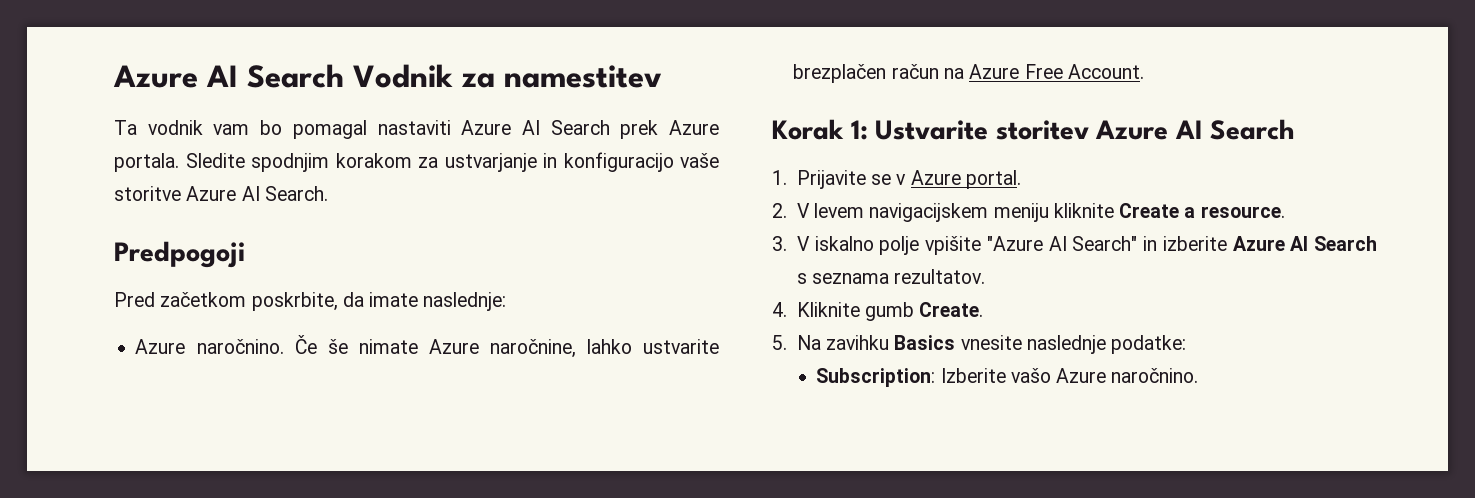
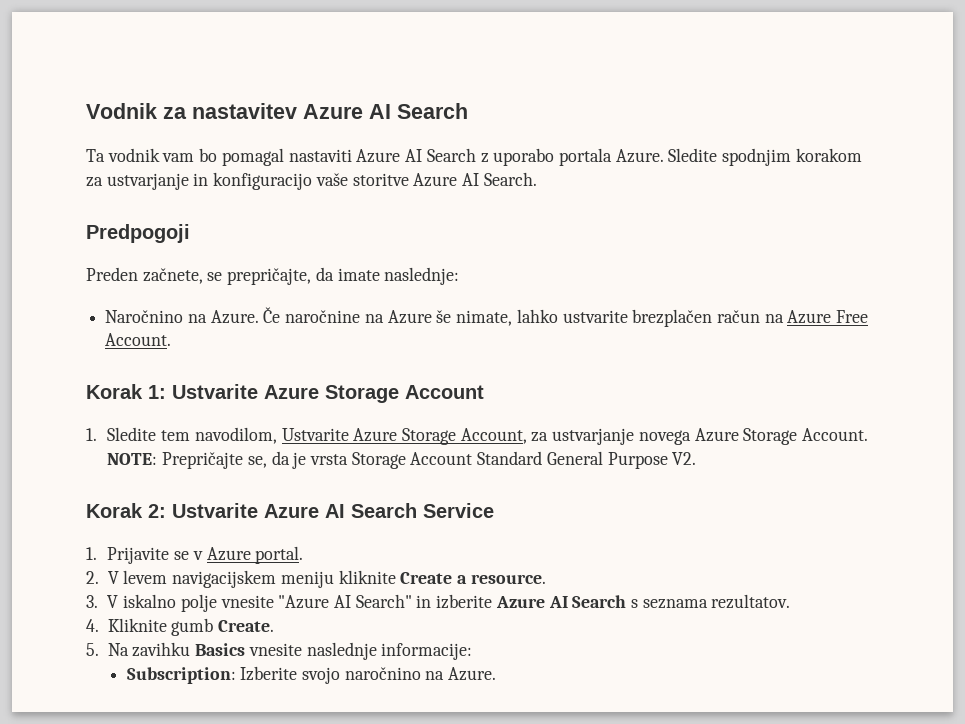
[113,64,662,88] Azure AI Search Vodnik za namestitev -> [86,103,468,119] Vodnik za nastavitev Azure AI Search
[620,120,719,139] [114,153,179,172] prek Azure portala. -> [480,148,664,166] z uporabo portala Azure.
[114,292,338,311] Pred začetkom poskrbite, -> [86,267,312,285] Preden začnete, se prepričajte,
[135,335,576,358] Azure naročnino. Če še nimate Azure naročnine, -> [105,307,513,326] Naročnino na Azure. Če naročnine na Azure še nimate,
[995,119,1295,140] storitev Azure AI Search -> [264,385,484,403] [86,427,869,445] [107,451,697,469] [86,503,494,518] Azure Storage Account // 1. Sledite tem navodilom, Ustvarite Azure Storage Account, za ustvarjanje novega Azure Storage Account. NOTE: Prepričajte se, da je vrsta Storage Account Standard General Purpose V2. // Korak 2: Ustvarite Azure AI Search Service
[925,236,981,255] vpišite -> [220,595,274,608] vnesite
[1111,335,1187,354] podatke: -> [381,643,473,660] informacije:
[1010,368,1199,383] vašo Azure naročnino. -> [302,667,497,684] svojo naročnino na Azure.

